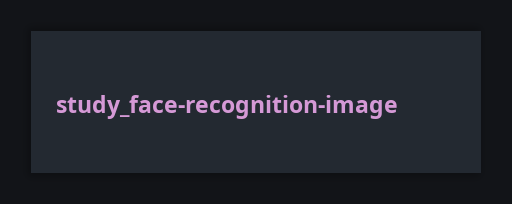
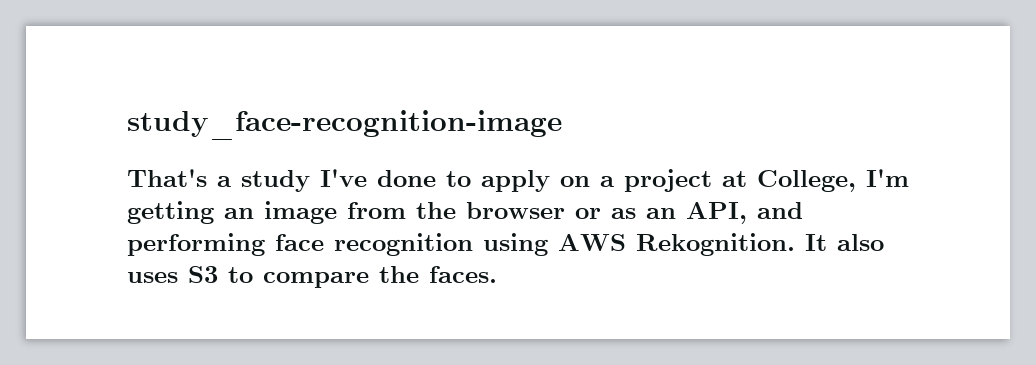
(398, 107) none -> [127,169,909,192] [127,201,803,224] [127,233,884,256] [127,266,497,288] // That's a study I've done to apply on a project at College, I'm getting an image from the browser or as an API, and performing face recognition using AWS Rekognition. It also uses S3 to compare the faces.

